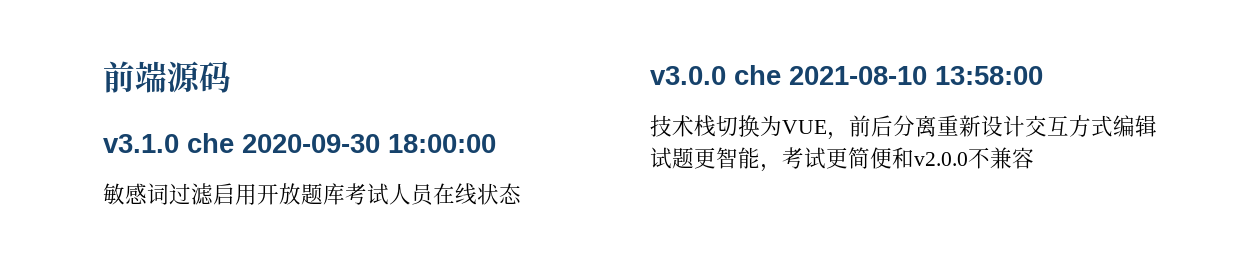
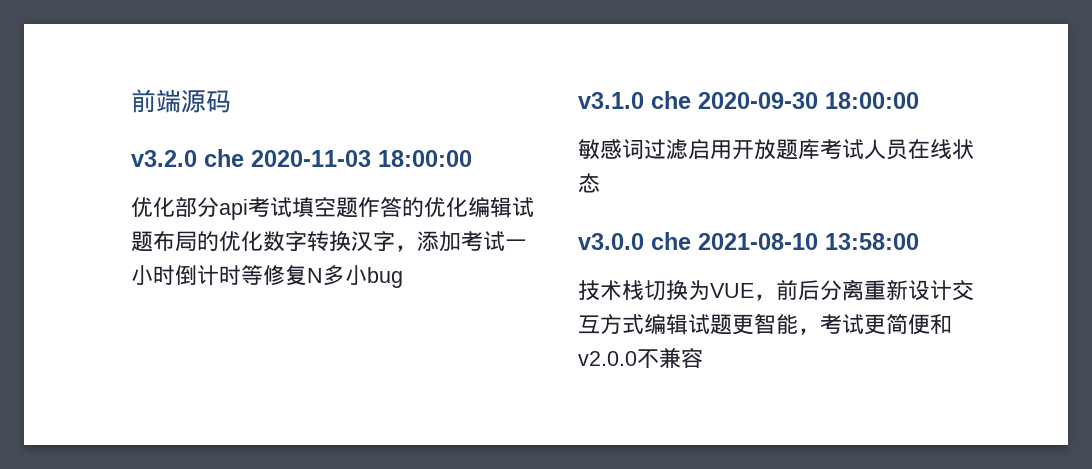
(231, 77) none -> [131,149,472,167] [131,197,534,220] [131,231,527,252] [131,265,403,288] // v3.2.0 che 2020-11-03 18:00:00 // 优化部分api考试填空题作答的优化编辑试题布局的优化数字转换汉字，添加考试一小时倒计时等修复N多小bug

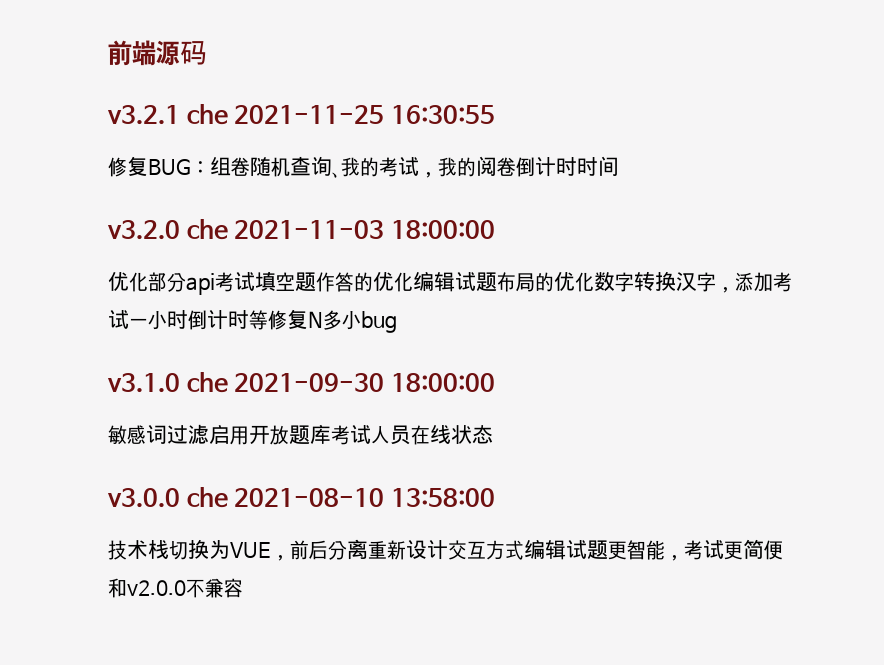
(231, 101) none -> [107,104,495,125] [108,156,619,178] // v3.2.1 che 2021-11-25 16:30:55 // 修复BUG：组卷随机查询、我的考试，我的阅卷倒计时时间
[251,150,371,167] 2020-11-03 -> [234,220,385,239] 2021-11-03
[698,92,818,109] 2020-09-30 -> [234,373,385,392] 2021-09-30

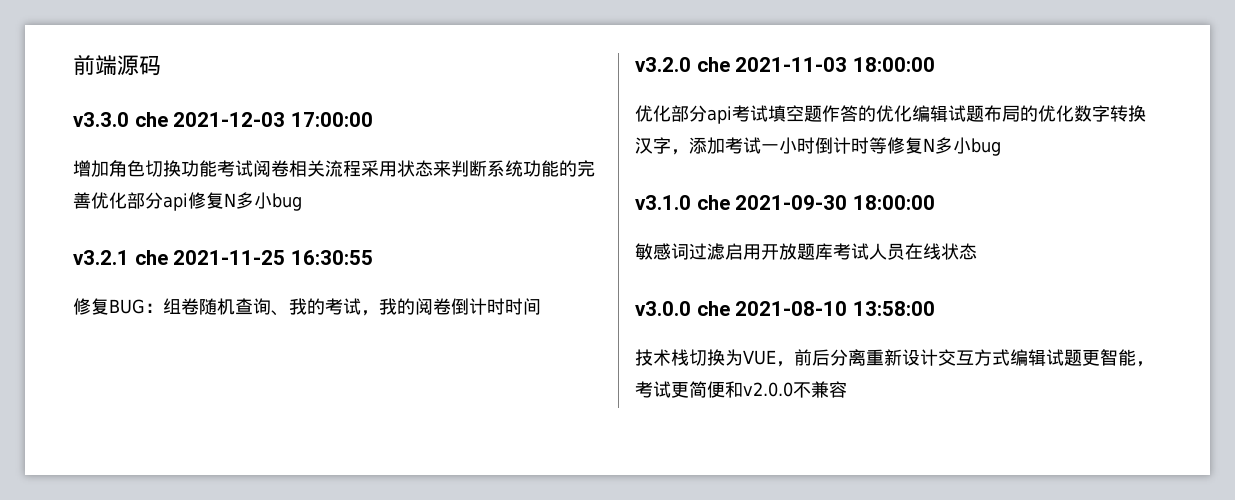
(207, 53) none -> [73,112,373,127] [73,160,595,177] [73,192,302,211] // v3.3.0 che 2021-12-03 17:00:00 // 增加角色切换功能考试阅卷相关流程采用状态来判断系统功能的完善优化部分api修复N多小bug

